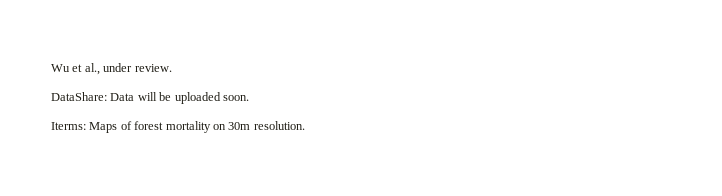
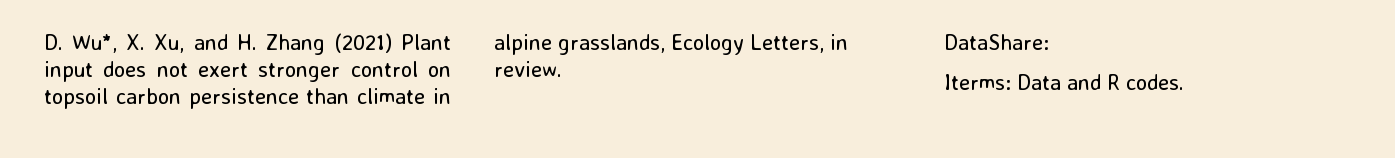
[51,63,172,75] [51,92,249,104] [51,121,305,133] Wu et al., under review. // DataShare: Data will be uploaded soon. // Iterms: Maps of forest mortality on 30m resolution. -> [44,33,451,55] [44,61,451,82] [44,88,452,109] [494,34,848,55] [494,61,562,77] [944,34,1049,50] [944,74,1184,90] D. Wu*, X. Xu, and H. Zhang (2021) Plant input does not exert stronger control on topsoil carbon persistence than climate in alpine grasslands, Ecology Letters, in review. // DataShare: // Iterms: Data and R codes.

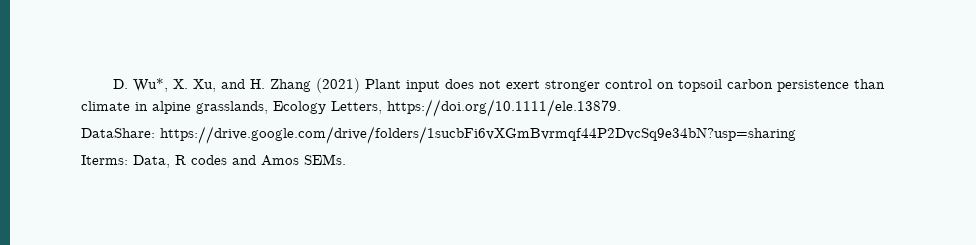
[830,34,848,50] [494,61,562,77] in review. -> [387,99,621,117] https://doi.org/10.1111/ele.13879.
(1049, 42) none -> [160,126,796,144] https://drive.google.com/drive/folders/1sucbFi6vXGmBvrmqf44P2DvcSq9e34bN?usp=sharing
[1017,74,1184,90] Data and R codes. -> [133,154,346,168] Data, R codes and Amos SEMs.

